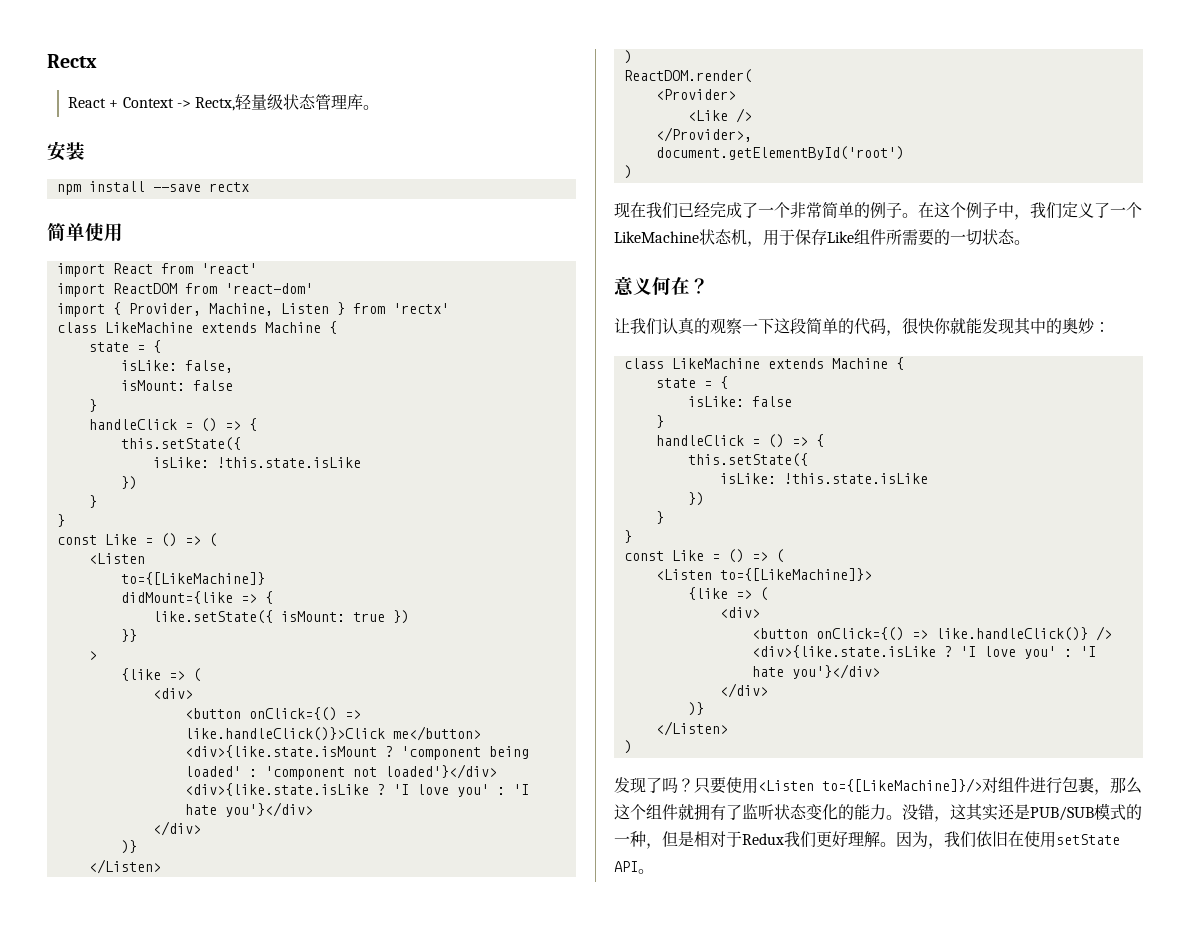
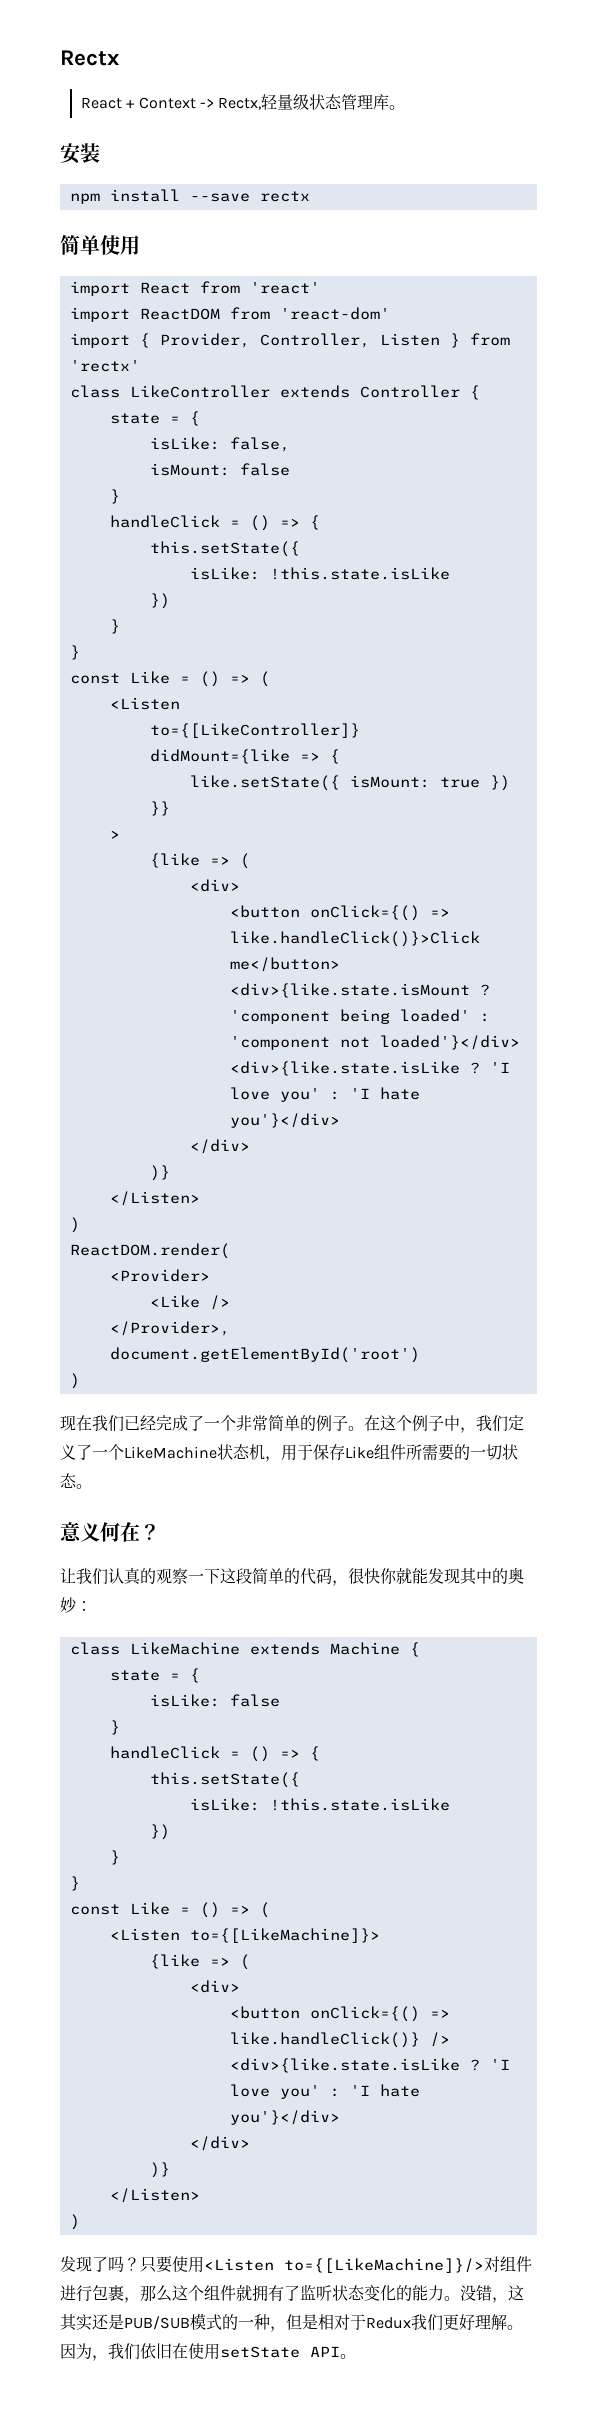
[208,303,273,316] Machine, -> [259,333,370,348] Controller,
[104,322,321,333] LikeMachine extends Machine -> [129,385,460,398] LikeController extends Controller
[120,572,265,585] to={[LikeMachine]} -> [149,723,360,738] to={[LikeController]}

